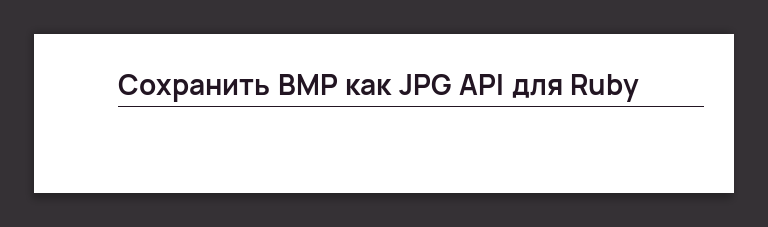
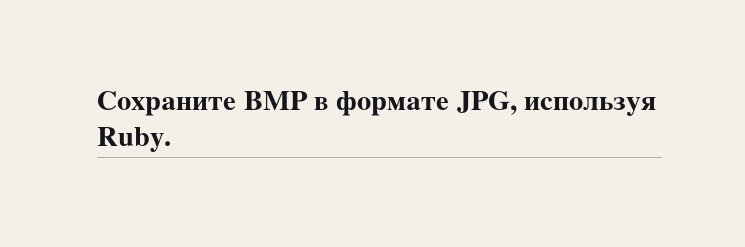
[118,74,640,102] Сохранить BMP как JPG API для Ruby -> [97,91,657,116] [97,127,171,152] Сохраните BMP в формате JPG, используя Ruby.

